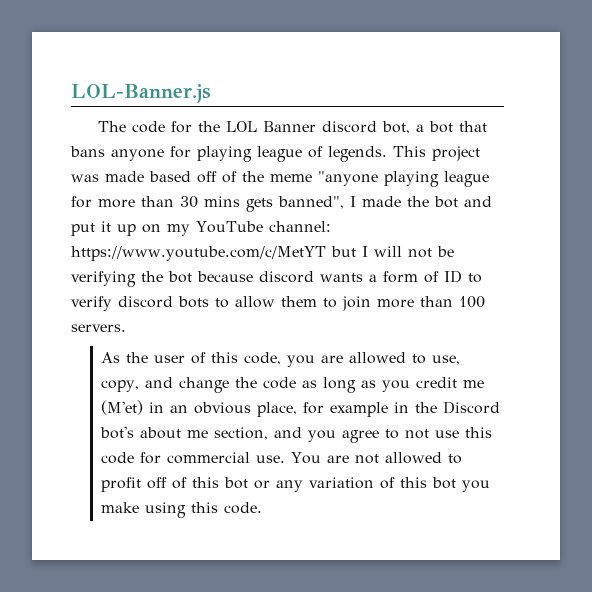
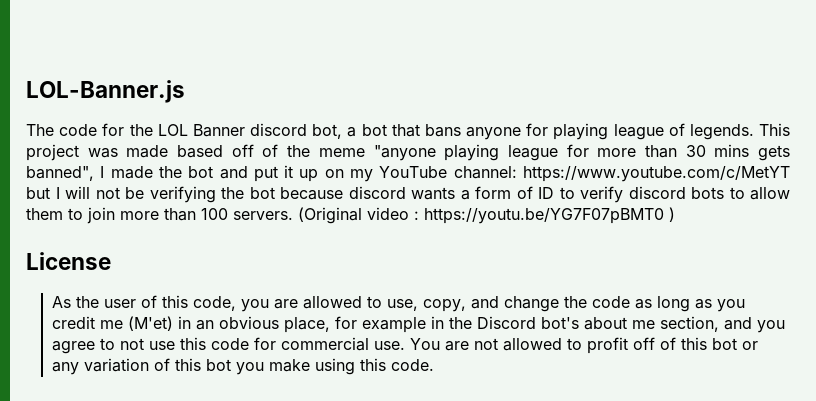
(126, 328) none -> [298,207,675,224] [26,252,111,270] (Original video : https://youtu.be/YG7F07pBMT0 ) // License

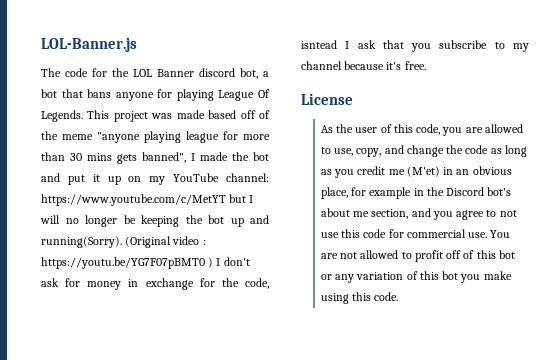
[613,123,754,140] league of legends. -> [218,89,270,101] [41,110,83,122] League Of Legends.
[95,186,790,203] [26,207,293,224] not be verifying the bot because discord wants a form of ID to verify discord bots to allow them to join more than 100 servers. -> [65,215,269,227] [41,236,122,248] no longer be keeping the bot up and running(Sorry).
(675, 214) none -> [216,257,250,266] [41,278,269,290] [301,40,529,52] [301,61,426,70] I don't ask for money in exchange for the code, isntead I ask that you subscribe to my channel because it's free.

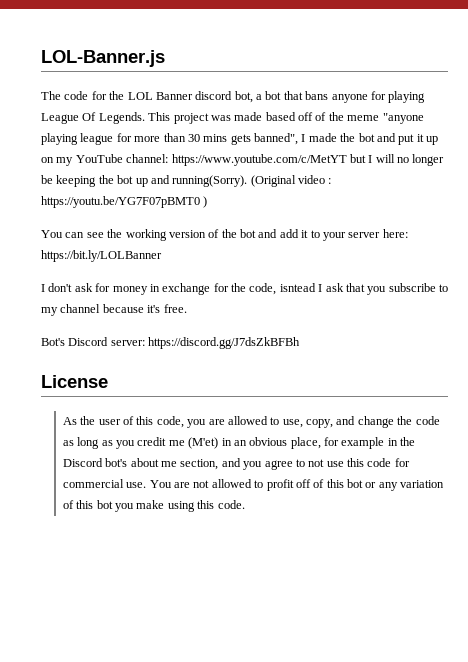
(214, 262) none -> [41,229,408,241] [41,250,162,262] // You can see the working version of the bot and add it to your server here: https://bit.ly/LOLBanner //
(426, 65) none -> [41,337,301,349] // Bot's Discord server: https://discord.gg/J7dsZkBFBh

